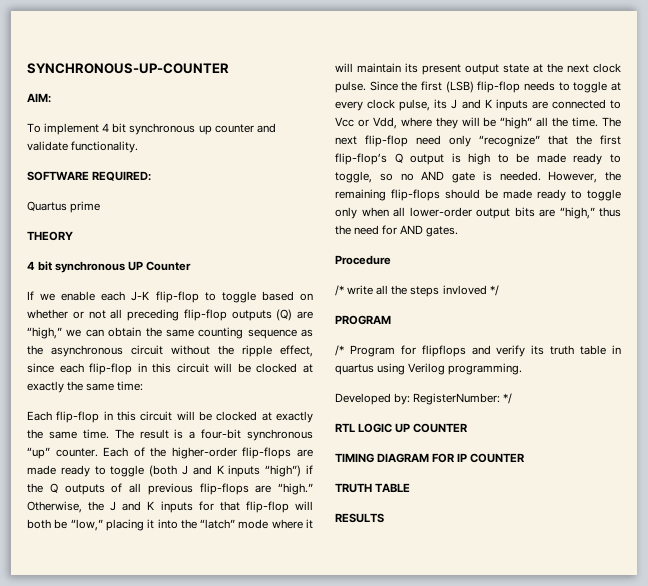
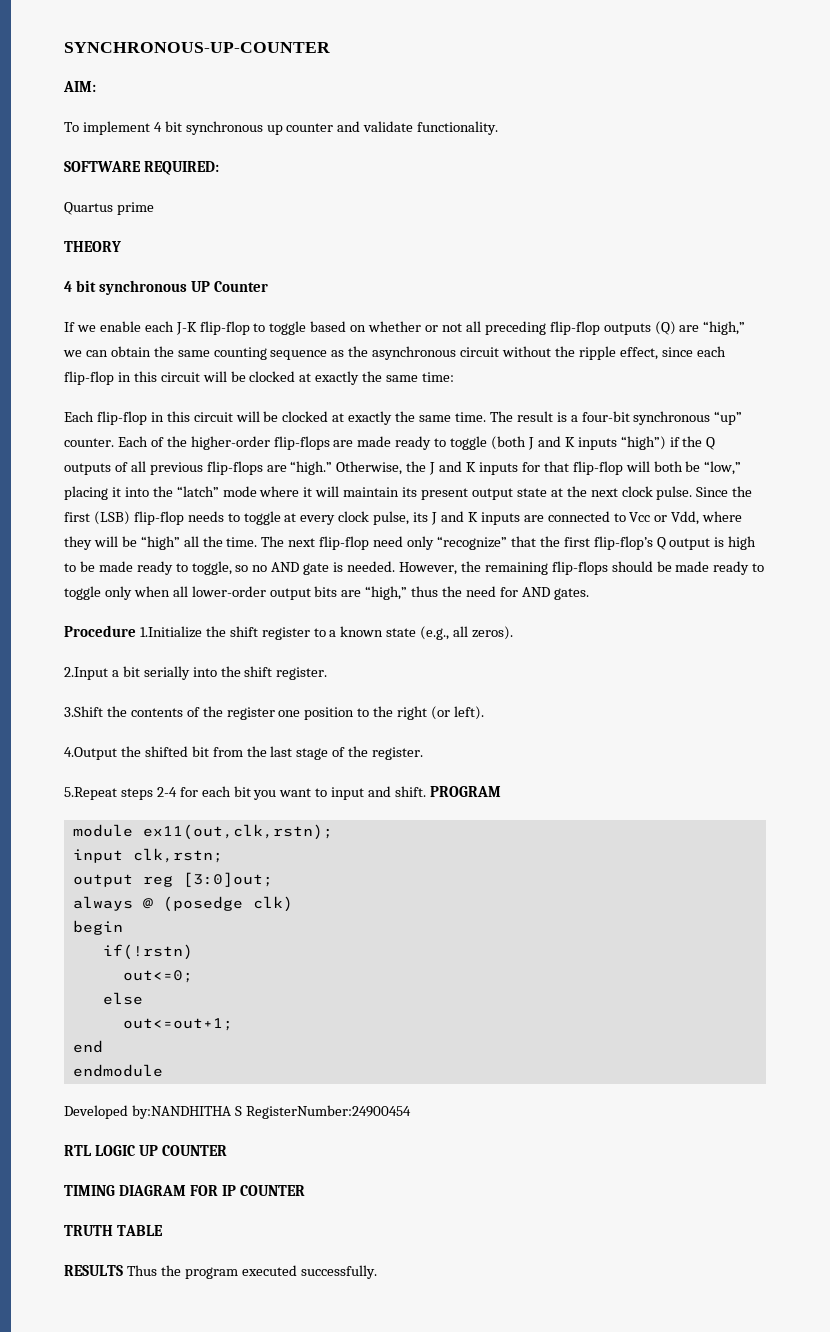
[335,285,499,297] [335,315,391,325] [335,345,621,357] [335,363,523,375] [335,393,513,405] // /* write all the steps invloved */ // PROGRAM // /* Program for flipflops and verify its truth table in quartus using Verilog programming. // Developed by: RegisterNumber: */ -> [139,626,514,640] [64,666,328,680] [64,706,484,720] [64,746,424,760] [64,786,501,800] [72,824,333,840] [72,848,223,863] [72,872,273,887] [72,896,293,912] [72,920,123,935] [102,944,193,960] [122,970,193,983] [102,992,143,1005] [122,1018,233,1031] [72,1040,103,1053] [72,1064,163,1077] [64,1105,411,1119] 1.Initialize the shift register to a known state (e.g., all zeros). // 2.Input a bit serially into the shift register. // 3.Shift the contents of the register one position to the right (or left). // 4.Output the shifted bit from the last stage of the register. // 5.Repeat steps 2-4 for each bit you want to input and shift. PROGRAM // module ex11(out,clk,rstn); // input clk,rstn; // output reg [3:0]out; // always @ (posedge clk) // begin // if(!rstn) // out<=0; // else // out<=out+1; // end // endmodule // Developed by:NANDHITHA S RegisterNumber:24900454
(384, 518) none -> [126,1265,377,1279] Thus the program executed successfully.

